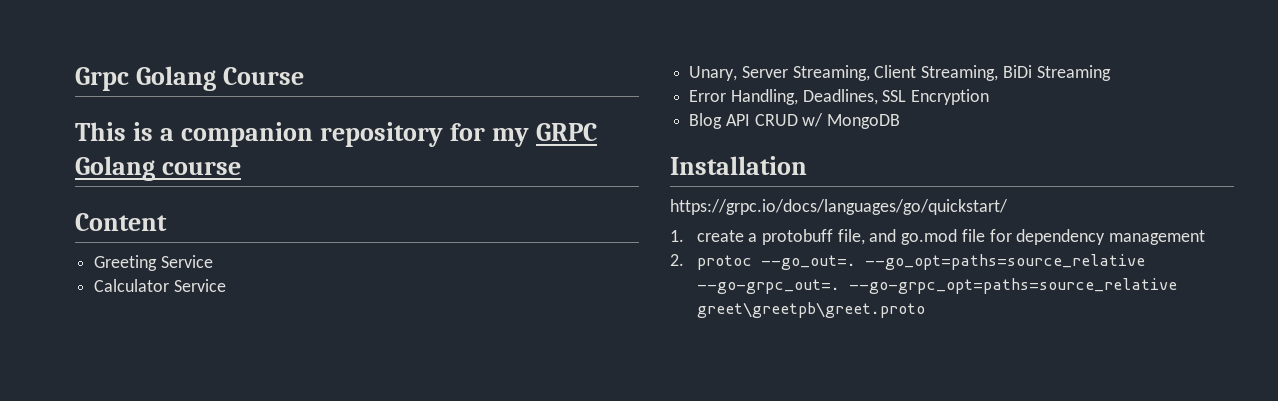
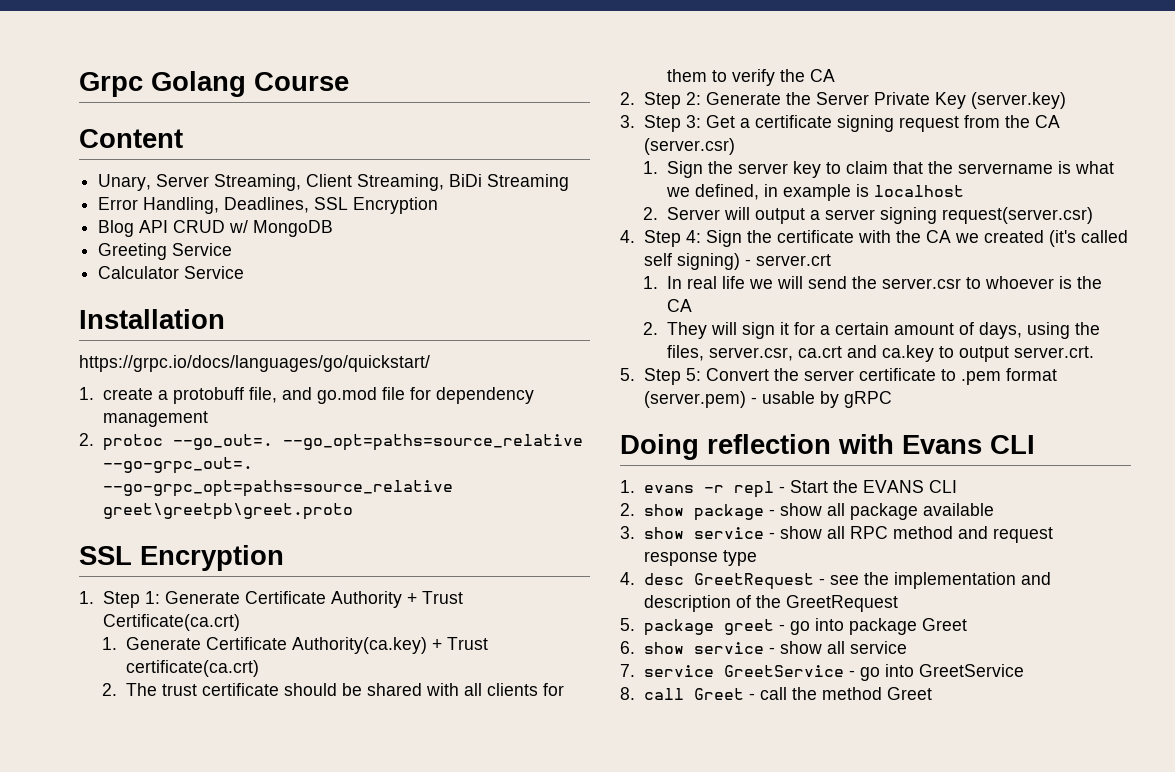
[75,122,598,147] [75,156,242,181] [75,213,167,231] [94,255,213,271] [94,279,226,292] This is a companion repository for my GRPC Golang course // Content // Greeting Service // Calculator Service -> [79,129,183,148] Content
(901, 121) none -> [98,243,233,260] [98,266,245,279] // Greeting Service // Calculator Service
(925, 310) none -> [79,545,284,571] [79,591,463,608] [102,614,240,631] [102,637,488,654] [125,660,259,677] [102,683,564,696] [666,69,835,86] [620,92,1066,109] [620,115,1060,132] [643,138,735,155] [643,161,1114,178] [665,184,964,201] [643,207,1093,224] [620,230,1128,247] [643,253,831,270] [643,276,1102,289] [666,299,692,312] [643,322,1100,339] [666,345,1094,362] [620,368,1057,385] [643,391,892,408] [620,434,1035,460] [620,480,957,498] [620,503,994,521] [620,526,1053,543] [643,550,757,566] [620,572,1051,590] [643,595,898,612] [620,618,967,636] [620,641,907,654] [620,664,1024,681] [620,687,932,700] // SSL Encryption // 1. Step 1: Generate Certificate Authority + Trust Certificate(ca.crt) // 1. Generate Certificate Authority(ca.key) + Trust certificate(ca.crt) // 2. The trust certificate should be shared with all clients for them to verify the CA // 2. Step 2: Generate the Server Private Key (server.key) // 3. Step 3: Get a certificate signing request from the CA (server.csr) // 1. Sign the server key to claim that the servername is what we defined, in example is localhost // 2. Server will output a server signing request(server.csr) // 4. Step 4: Sign the certificate with the CA we created (it's called self signing) - server.crt // 1. In real life we will send the server.csr to whoever is the CA // 2. They will sign it for a certain amount of days, using the files, server.csr, ca.crt and ca.key to output server.crt. // 5. Step 5: Convert the server certificate to .pem format (server.pem) - usable by gRPC // Doing reflection with Evans CLI // 1. evans -r repl - Start the EVANS CLI // 2. show package - show all package available // 3. show service - show all RPC method and request response type // 4. desc GreetRequest - see the implementation and description of the GreetRequest // 5. package greet - go into package Greet // 6. show service - show all service // 7. service GreetService - go into GreetService // 8. call Greet - call the method Greet

